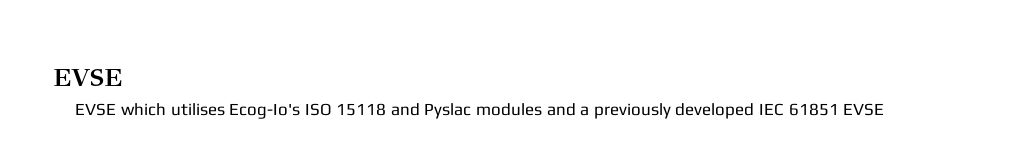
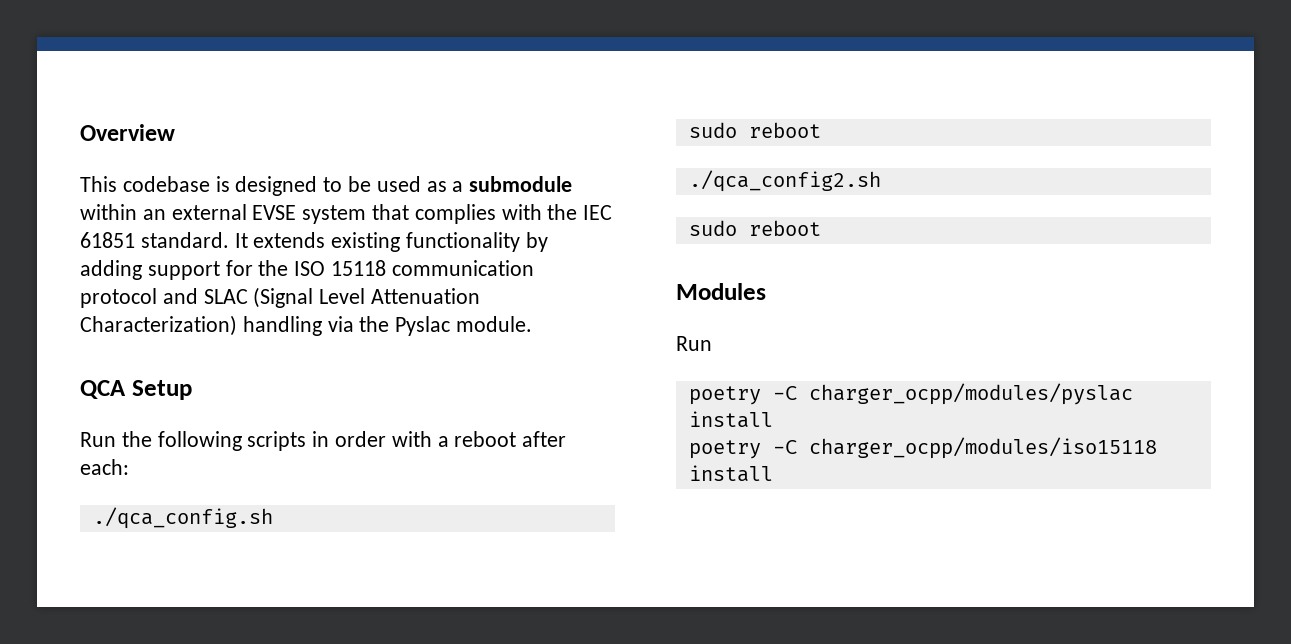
[53,68,122,86] [75,103,885,119] EVSE // EVSE which utilises Ecog-Io's ISO 15118 and Pyslac modules and a previously developed IEC 61851 EVSE -> [80,124,175,141] [80,176,573,196] [80,204,613,224] [80,232,548,252] [80,260,534,280] [80,287,481,308] [80,315,533,336] [80,380,192,400] [80,431,567,451] [80,459,129,475] [92,507,273,529] [688,122,821,138] [688,170,881,192] [688,220,821,236] [676,283,766,300] [676,336,712,351] [688,383,1133,405] [688,411,773,428] [688,437,1157,459] [688,465,773,482] Overview // This codebase is designed to be used as a submodule within an external EVSE system that complies with the IEC 61851 standard. It extends existing functionality by adding support for the ISO 15118 communication protocol and SLAC (Signal Level Attenuation Characterization) handling via the Pyslac module. // QCA Setup // Run the following scripts in order with a reboot after each: // ./qca_config.sh // sudo reboot // ./qca_config2.sh // sudo reboot // Modules // Run // poetry -C charger_ocpp/modules/pyslac install // poetry -C charger_ocpp/modules/iso15118 install

